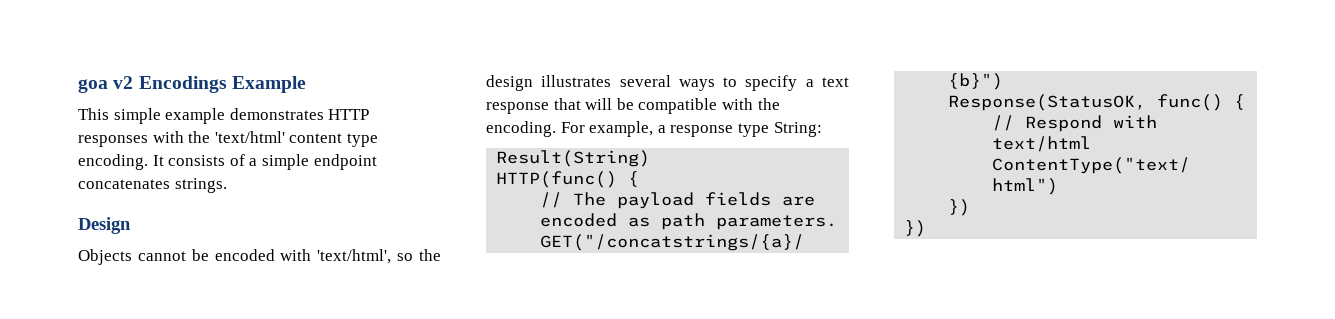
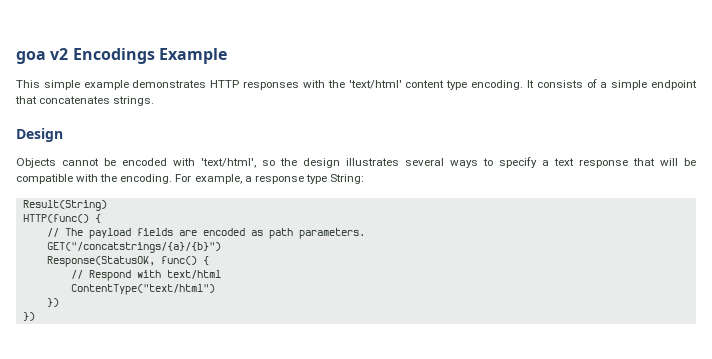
(377, 162) none -> [15,96,37,104] that

